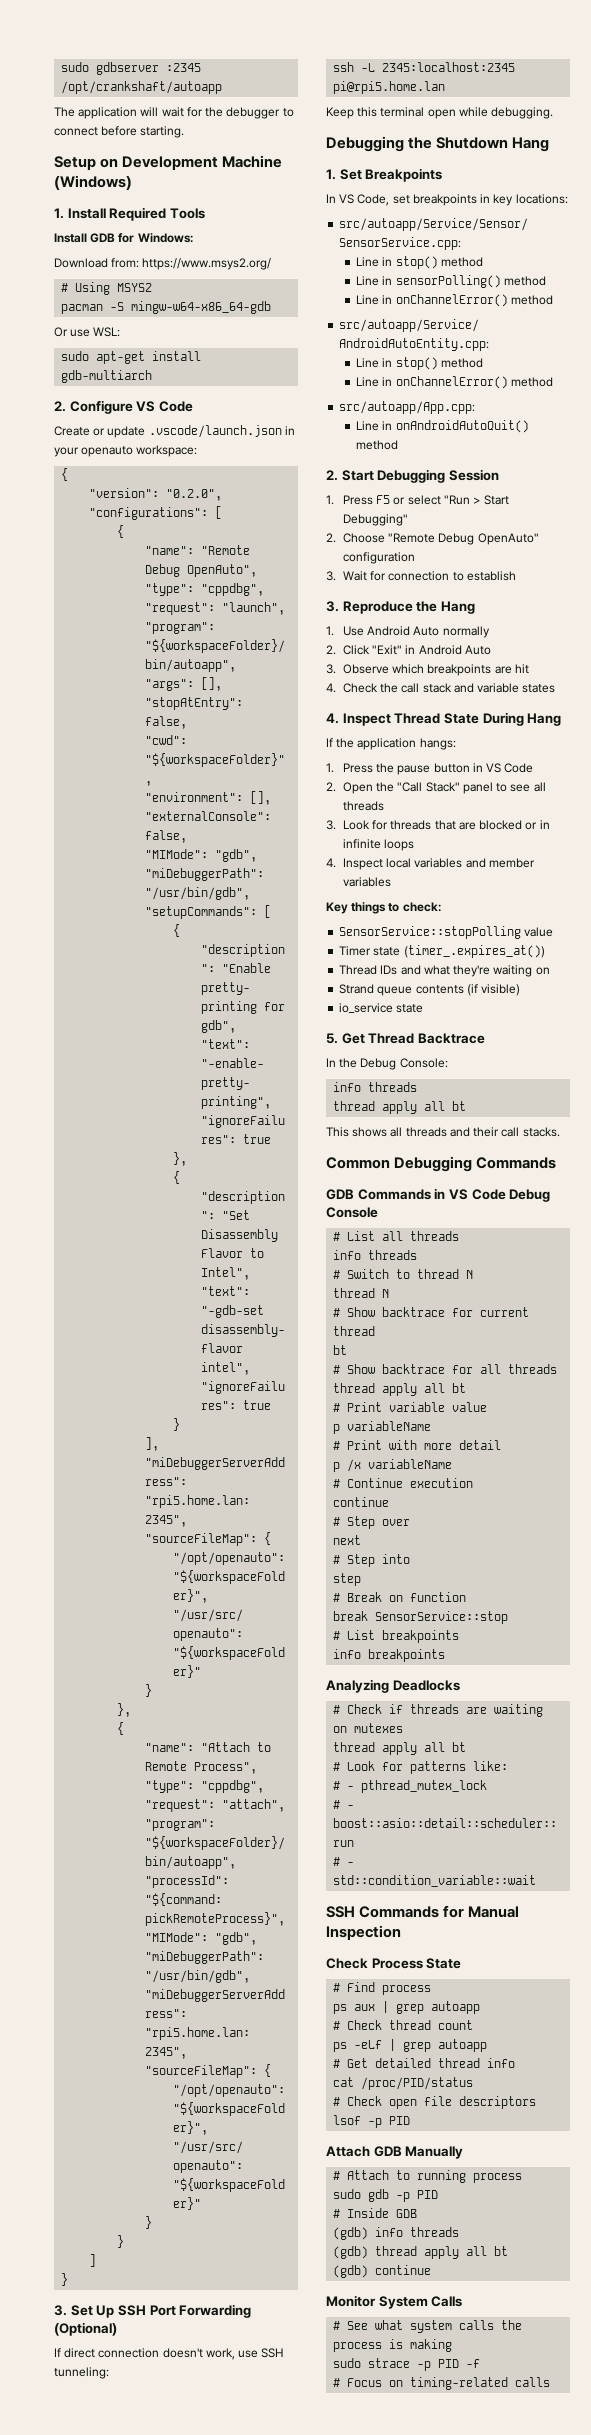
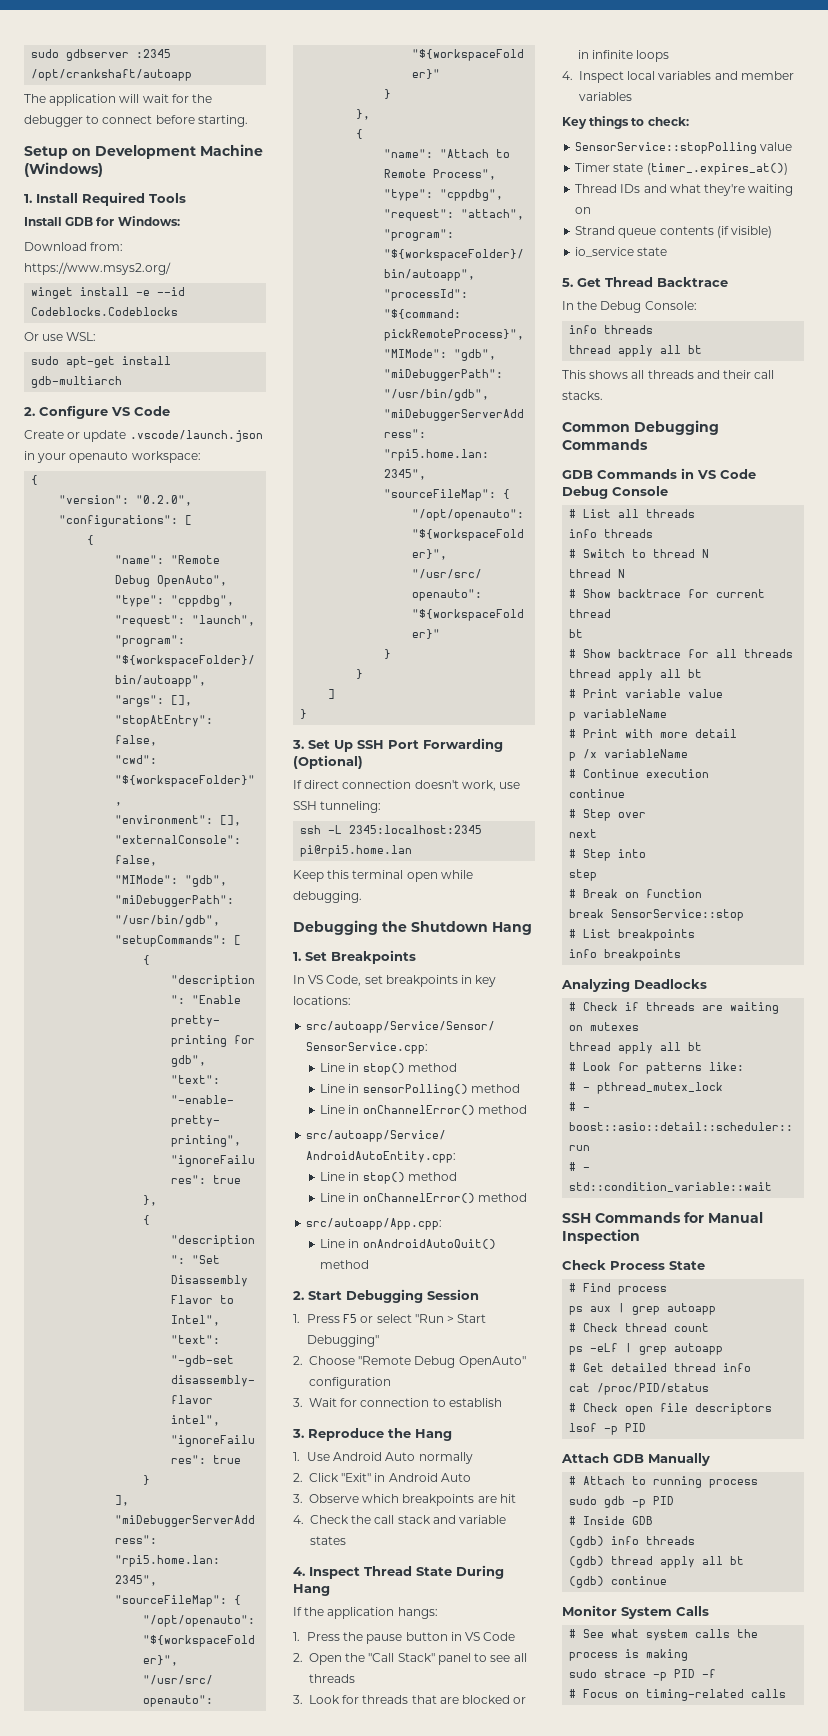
[61,282,153,295] [61,301,272,314] # Using MSYS2 // pacman -S mingw-w64-x86_64-gdb -> [31,287,186,299] [31,307,179,316] winget install -e --id Codeblocks.Codeblocks

